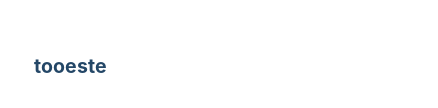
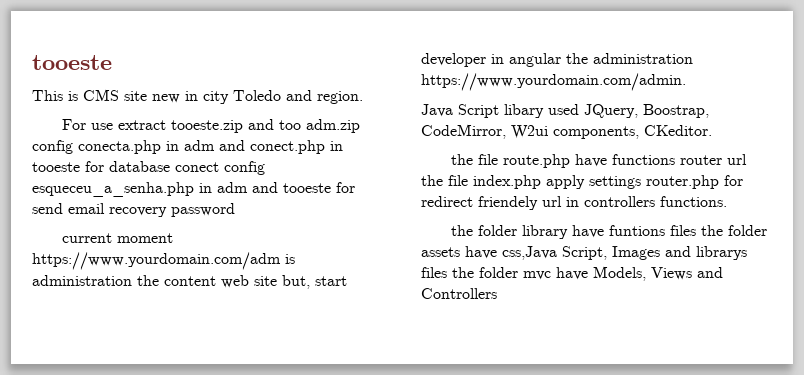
[34,59,107,73] tooeste -> [32,55,112,70] [32,89,363,104] [61,119,360,133] [32,140,343,154] [32,161,265,175] [32,182,355,197] [32,203,235,217] [61,233,173,243] [32,252,295,270] [32,275,347,289] [421,53,693,67] [421,73,686,91] [421,104,709,118] [421,124,712,139] [450,154,747,168] [421,175,743,189] [421,196,727,210] [450,225,767,239] [421,246,747,260] [421,266,723,281] [421,288,497,299] tooeste // This is CMS site new in city Toledo and region. // For use extract tooeste.zip and too adm.zip config conecta.php in adm and conect.php in tooeste for database conect config esqueceu_a_senha.php in adm and tooeste for send email recovery password // current moment https://www.yourdomain.com/adm is administration the content web site but, start developer in angular the administration https://www.yourdomain.com/admin. // Java Script libary used JQuery, Boostrap, CodeMirror, W2ui components, CKeditor. // the file route.php have functions router url the file index.php apply settings router.php for redirect friendely url in controllers functions. // the folder library have funtions files the folder assets have css,Java Script, Images and librarys files the folder mvc have Models, Views and Controllers

